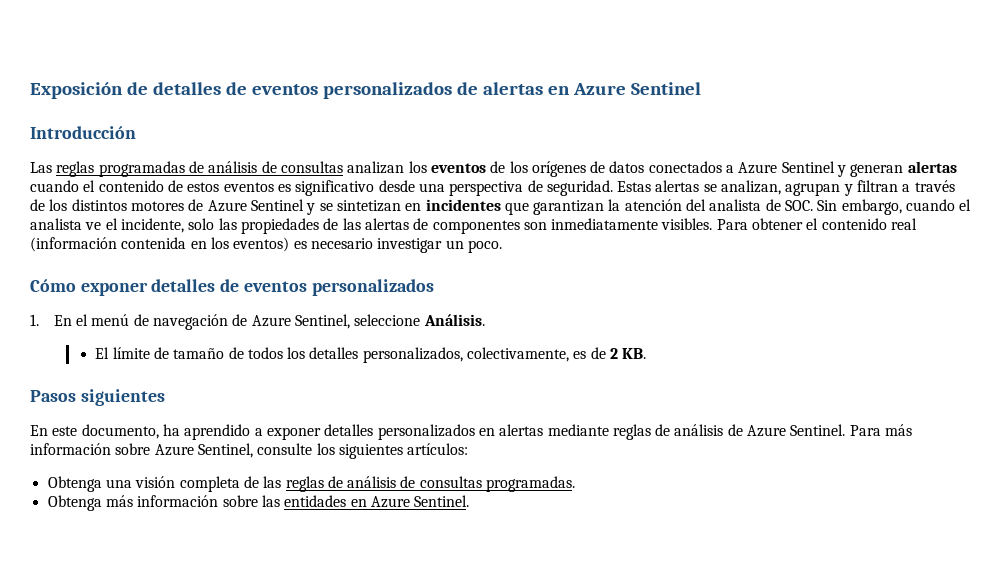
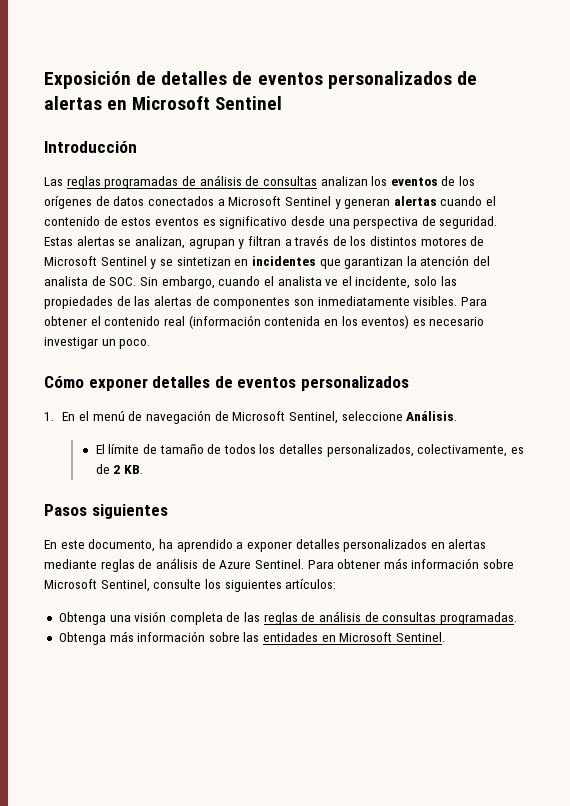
[572,83,626,95] Azure -> [132,96,211,110] Microsoft
[738,162,778,174] Azure -> [228,196,282,206] Microsoft
[207,200,247,212] Azure -> [44,256,97,266] Microsoft
[251,315,291,327] Azure -> [232,411,286,421] Microsoft
[885,424,913,436] [30,443,194,456] más información sobre Azure -> [337,558,515,569] [44,579,97,589] obtener más información sobre Microsoft
[370,496,410,508] Azure -> [339,632,393,642] Microsoft

